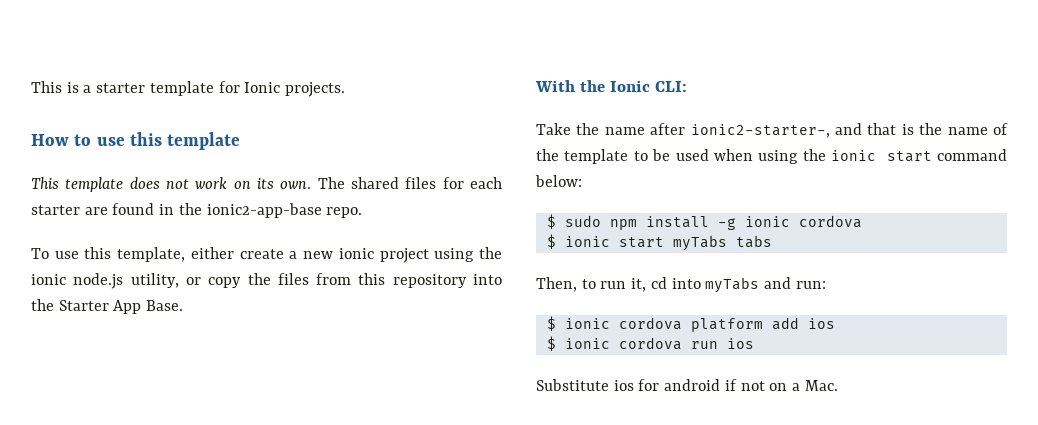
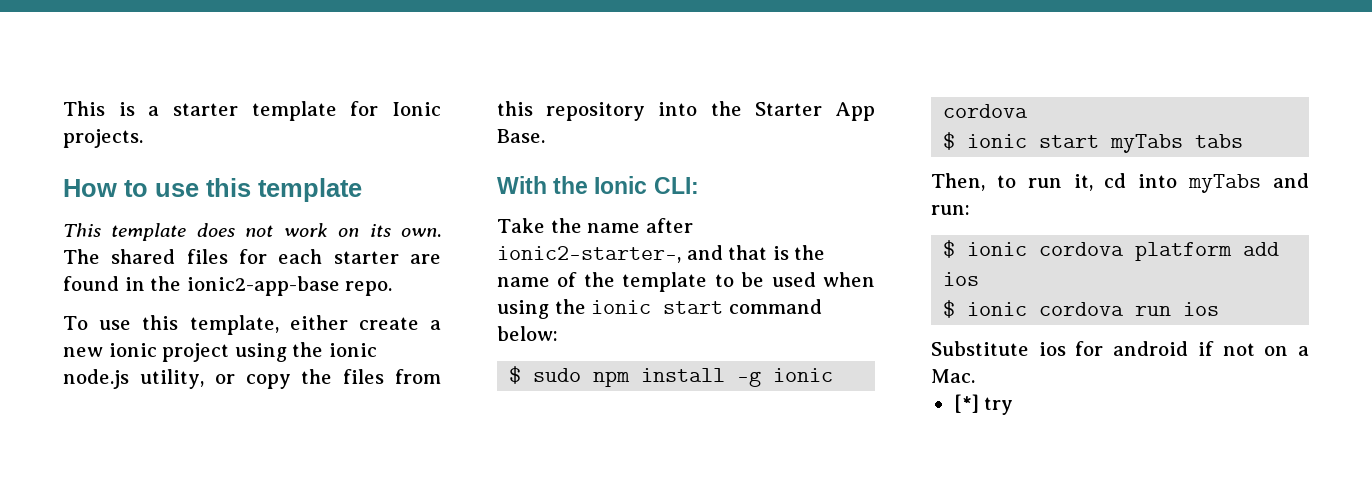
(838, 385) none -> [953,394,1014,415] // [*] try

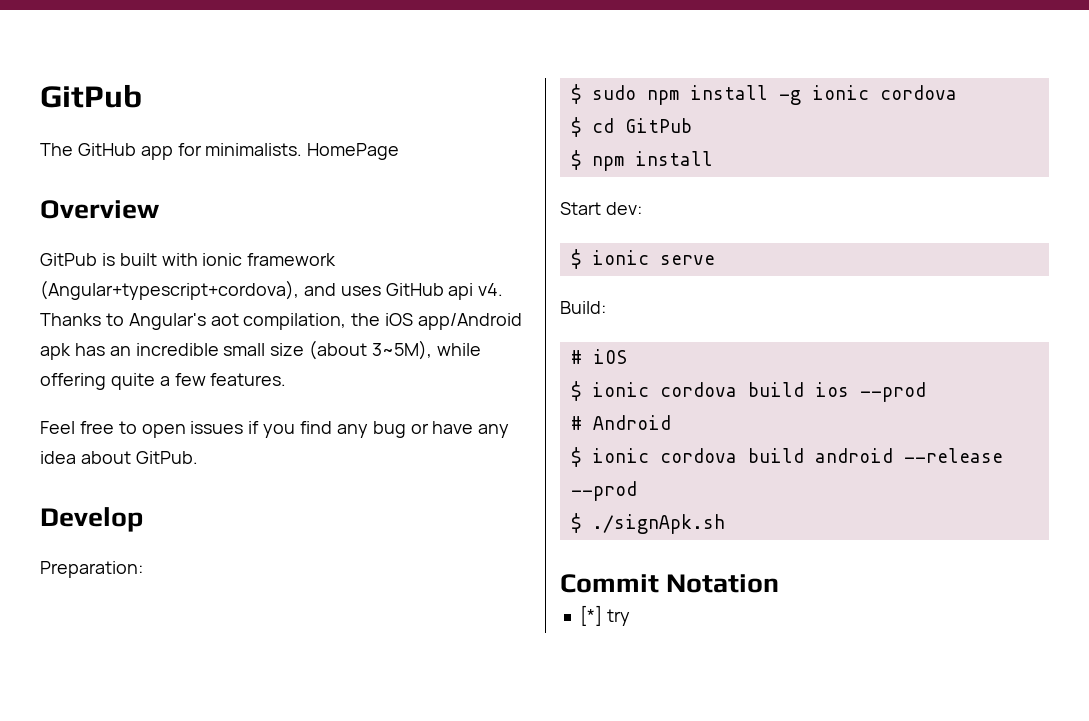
[63,101,441,121] [63,129,143,148] [63,178,362,202] [63,223,441,241] [63,249,441,264] [63,276,393,296] [63,315,441,335] [63,342,377,362] [63,369,441,389] [497,101,875,121] [497,129,545,143] [497,176,699,194] [497,218,693,233] [497,245,826,263] [497,272,875,292] [497,299,822,319] [497,326,558,341] This is a starter template for Ionic projects. // How to use this template // This template does not work on its own. The shared files for each starter are found in the ionic2-app-base repo. // To use this template, either create a new ionic project using the ionic node.js utility, or copy the files from this repository into the Starter App Base. // With the Ionic CLI: // Take the name after ionic2-starter-, and that is the name of the template to be used when using the ionic start command below: -> [40,84,142,108] [40,143,400,160] [40,200,159,219] [40,253,337,266] [40,280,504,300] [40,313,523,330] [40,340,481,360] [40,373,287,390] [40,421,510,438] [40,451,198,464] [40,507,143,532] [40,561,143,578] GitPub // The GitHub app for minimalists. HomePage // Overview // GitPub is built with ionic framework (Angular+typescript+cordova), and uses GitHub api v4. Thanks to Angular's aot compilation, the iOS app/Android apk has an incredible small size (about 3~5M), while offering quite a few features. // Feel free to open issues if you find any bug or have any idea about GitPub. // Develop // Preparation:
[967,134,1244,153] [931,173,1309,193] [931,205,970,215] [943,240,1280,261] [943,272,980,286] [943,300,1220,318] [931,341,1309,356] [931,369,975,383] ionic start myTabs tabs // Then, to run it, cd into myTabs and run: // $ ionic cordova platform add ios // $ ionic cordova run ios // Substitute ios for android if not on a Mac. -> [591,118,692,133] [570,150,713,171] [560,202,642,215] [570,249,715,269] [560,301,606,314] [570,349,627,364] [570,381,926,402] [570,415,671,430] [570,447,1003,467] [570,481,637,501] [570,513,725,534] [560,574,780,593] cd GitPub // $ npm install // Start dev: // $ ionic serve // Build: // # iOS // $ ionic cordova build ios --prod // # Android // $ ionic cordova build android --release --prod // $ ./signApk.sh // Commit Notation

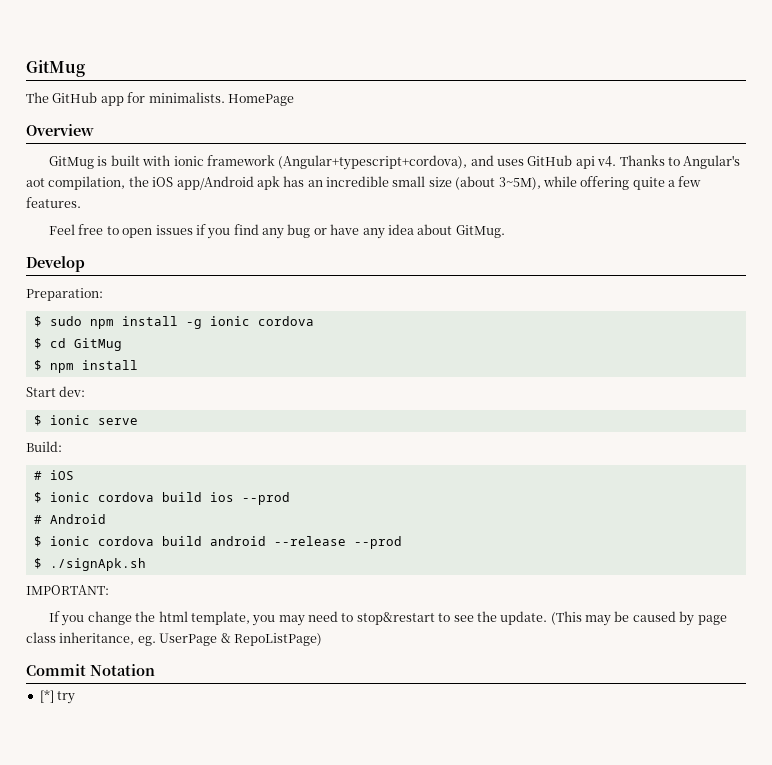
[40,84,142,108] GitPub -> [26,60,85,77] GitMug
[40,253,97,266] GitPub -> [49,156,95,169] GitMug
[135,451,198,464] GitPub. -> [455,225,505,238] GitMug.
[624,118,692,133] GitPub -> [73,338,122,351] GitMug
(725, 524) none -> [26,585,109,595] [49,611,727,626] [26,632,322,646] // IMPORTANT: // If you change the html template, you may need to stop&restart to see the update. (This may be caused by page class inheritance, eg. UserPage & RepoListPage)

